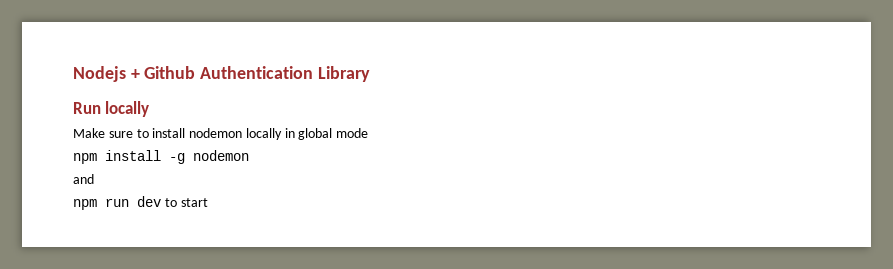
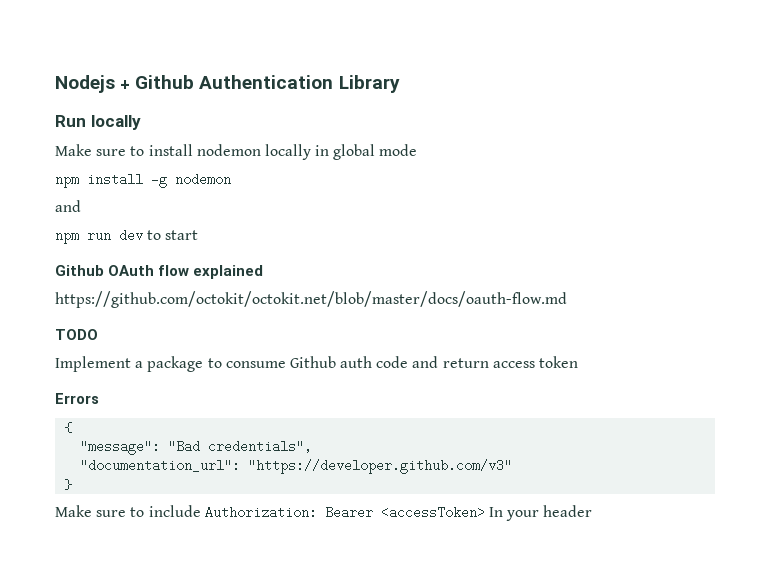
(208, 202) none -> [55,265,264,279] [55,291,567,308] [55,329,98,340] [55,356,579,372] [55,393,99,404] [64,422,73,433] [80,440,313,455] [80,459,513,474] [64,479,73,490] [55,505,593,521] // Github OAuth flow explained // https://github.com/octokit/octokit.net/blob/master/docs/oauth-flow.md // TODO // Implement a package to consume Github auth code and return access token // Errors // { // "message": "Bad credentials", // "documentation_url": "https://developer.github.com/v3" // } // Make sure to include Authorization: Bearer <accessToken> In your header

